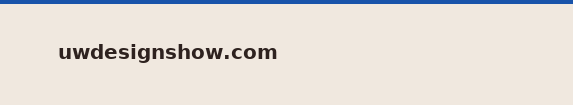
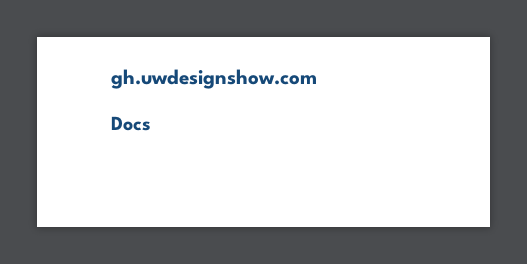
[58,44,278,63] uwdesignshow.com -> [111,69,317,89] [111,116,151,131] gh.uwdesignshow.com // Docs

